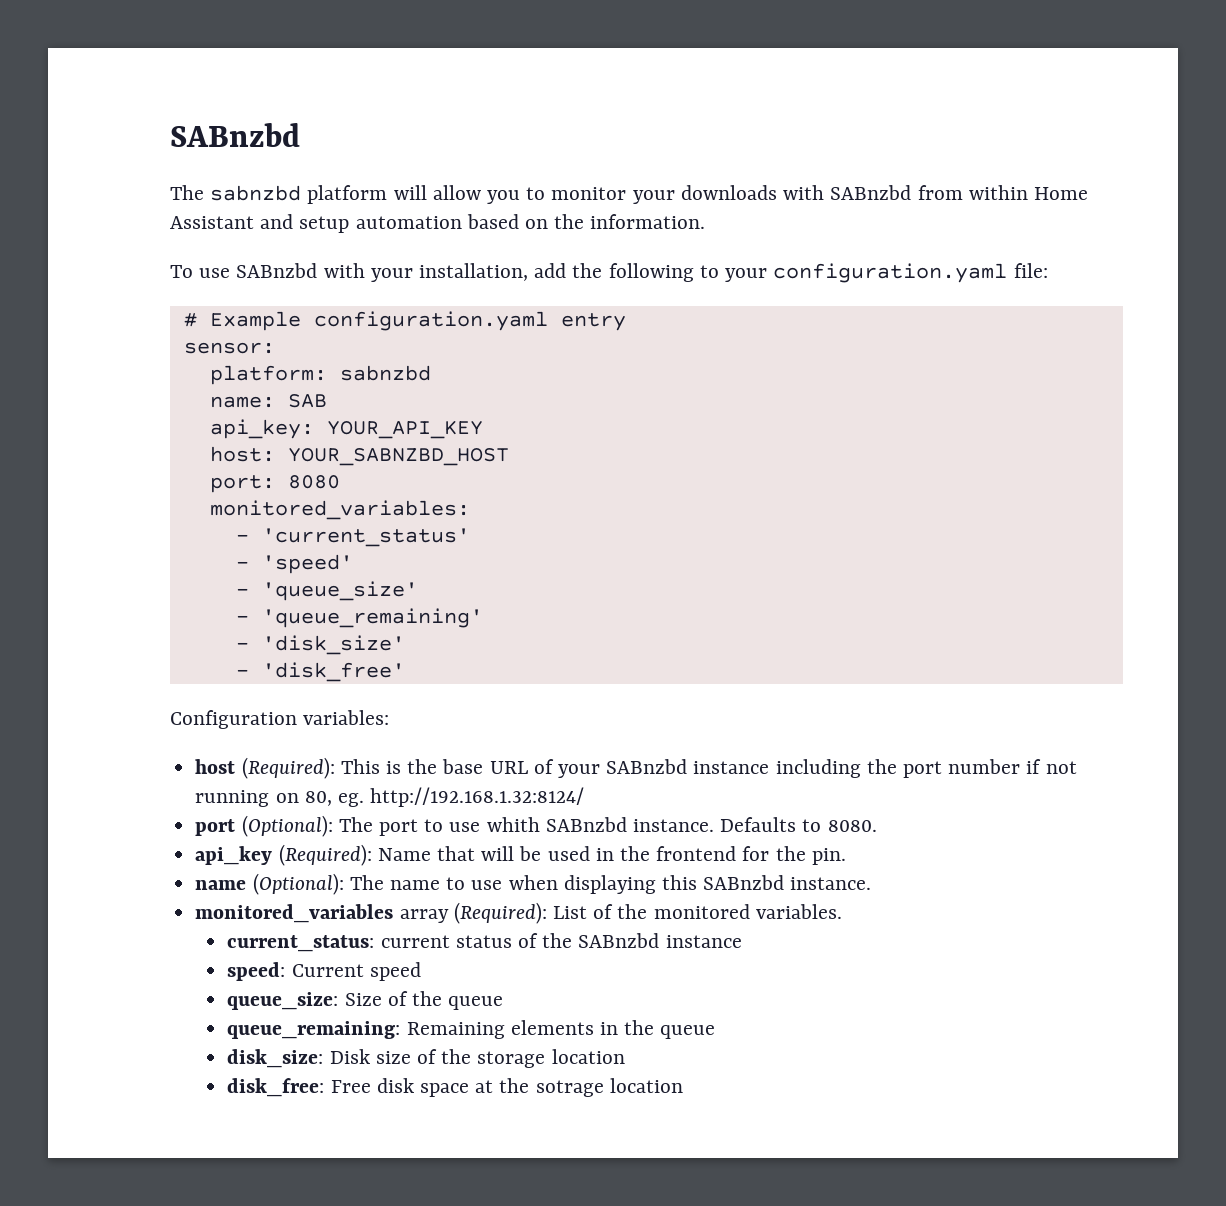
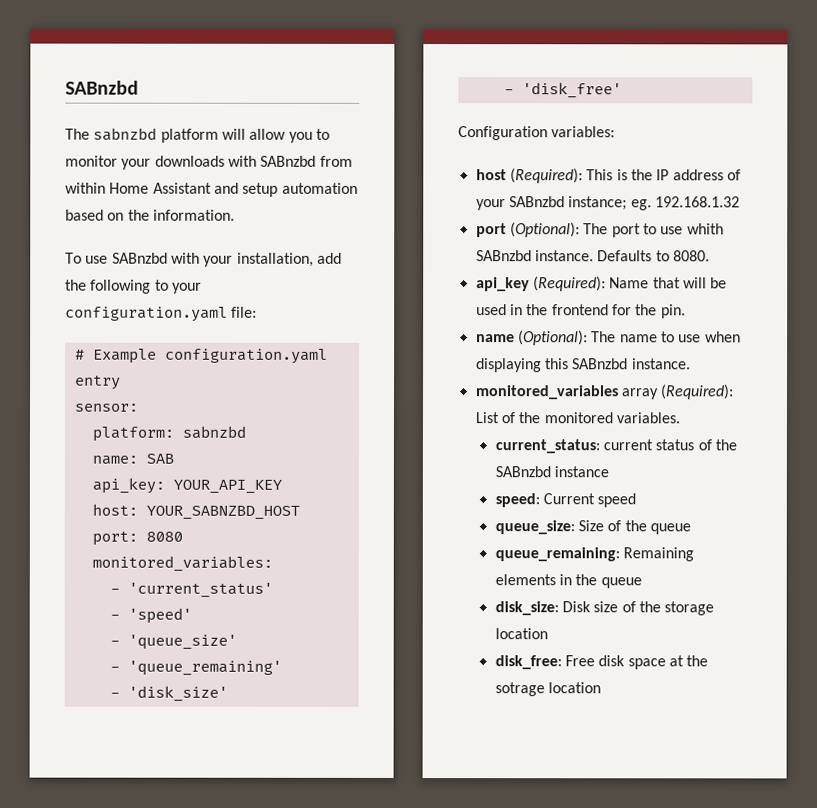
[442,759,528,774] base URL -> [656,169,724,181] IP address
[693,759,1077,778] [195,787,585,807] instance including the port number if not running on 80, eg. http://192.168.1.32:8124/ -> [568,196,740,211] instance; eg. 192.168.1.32

